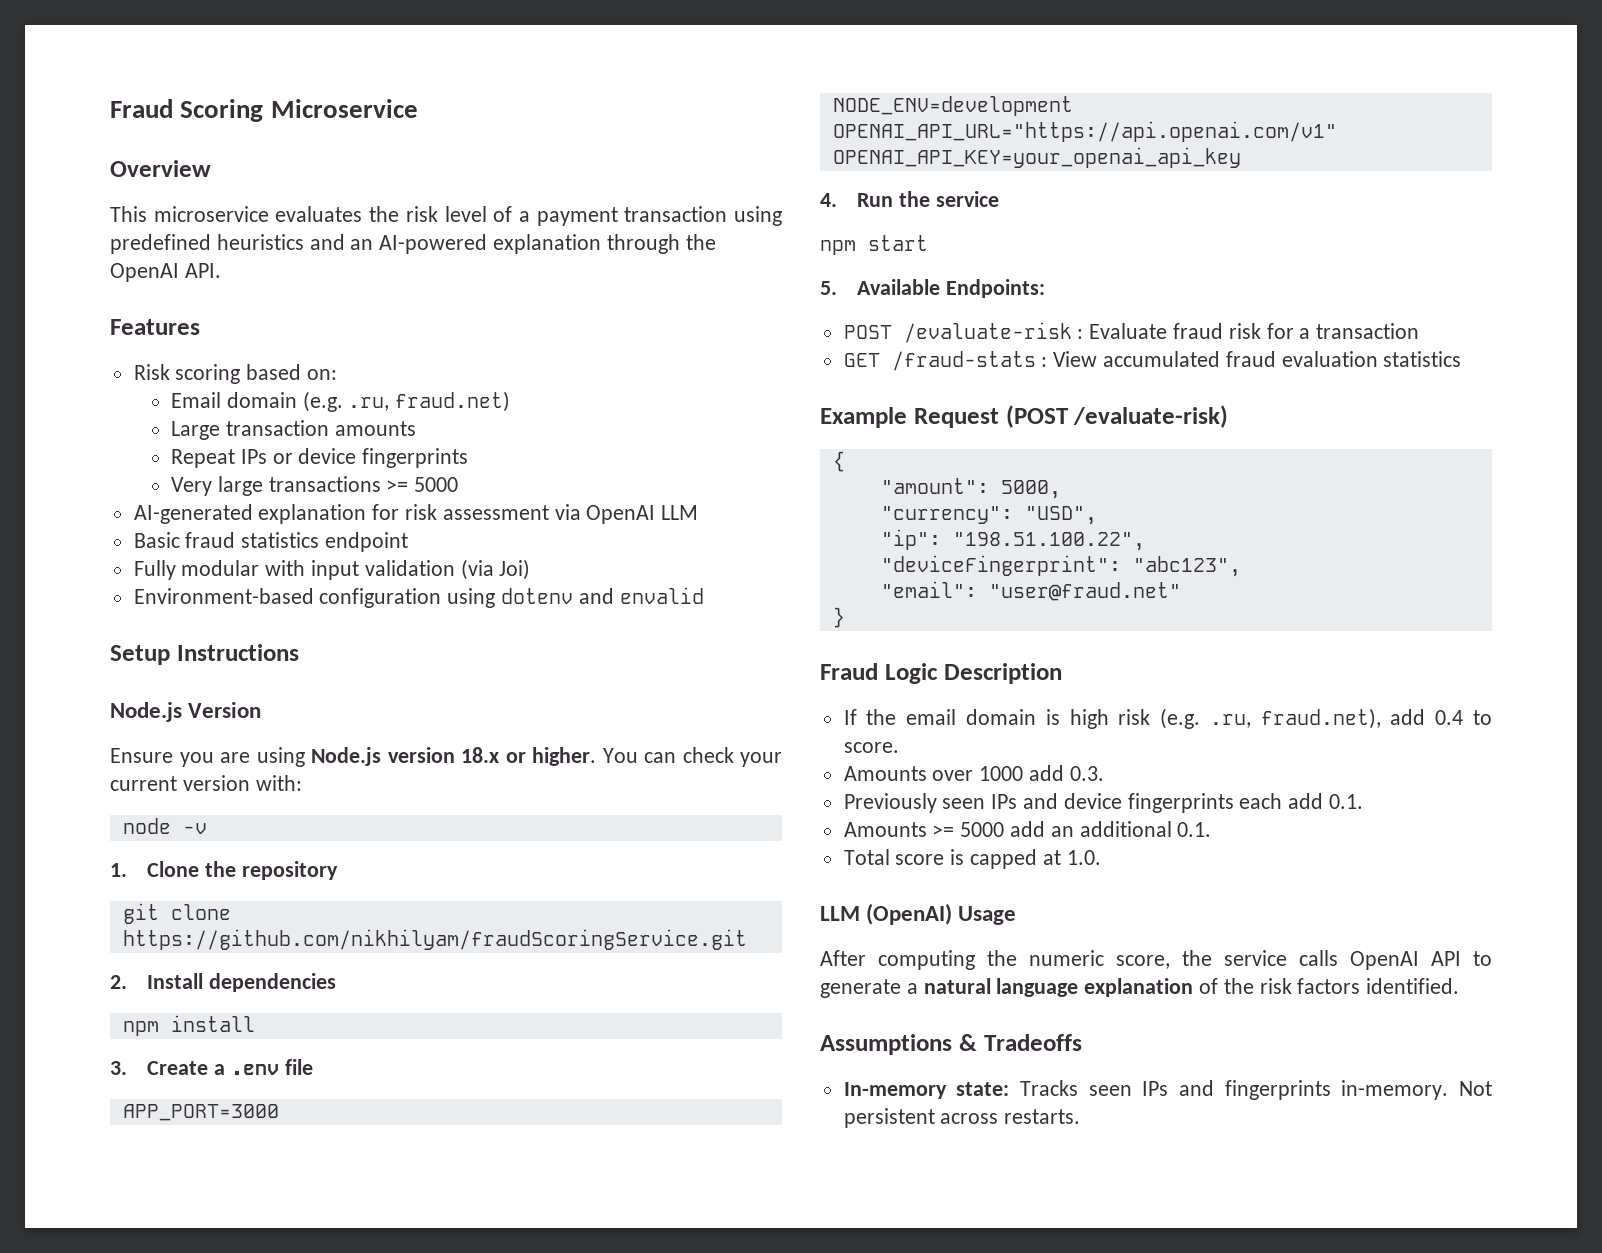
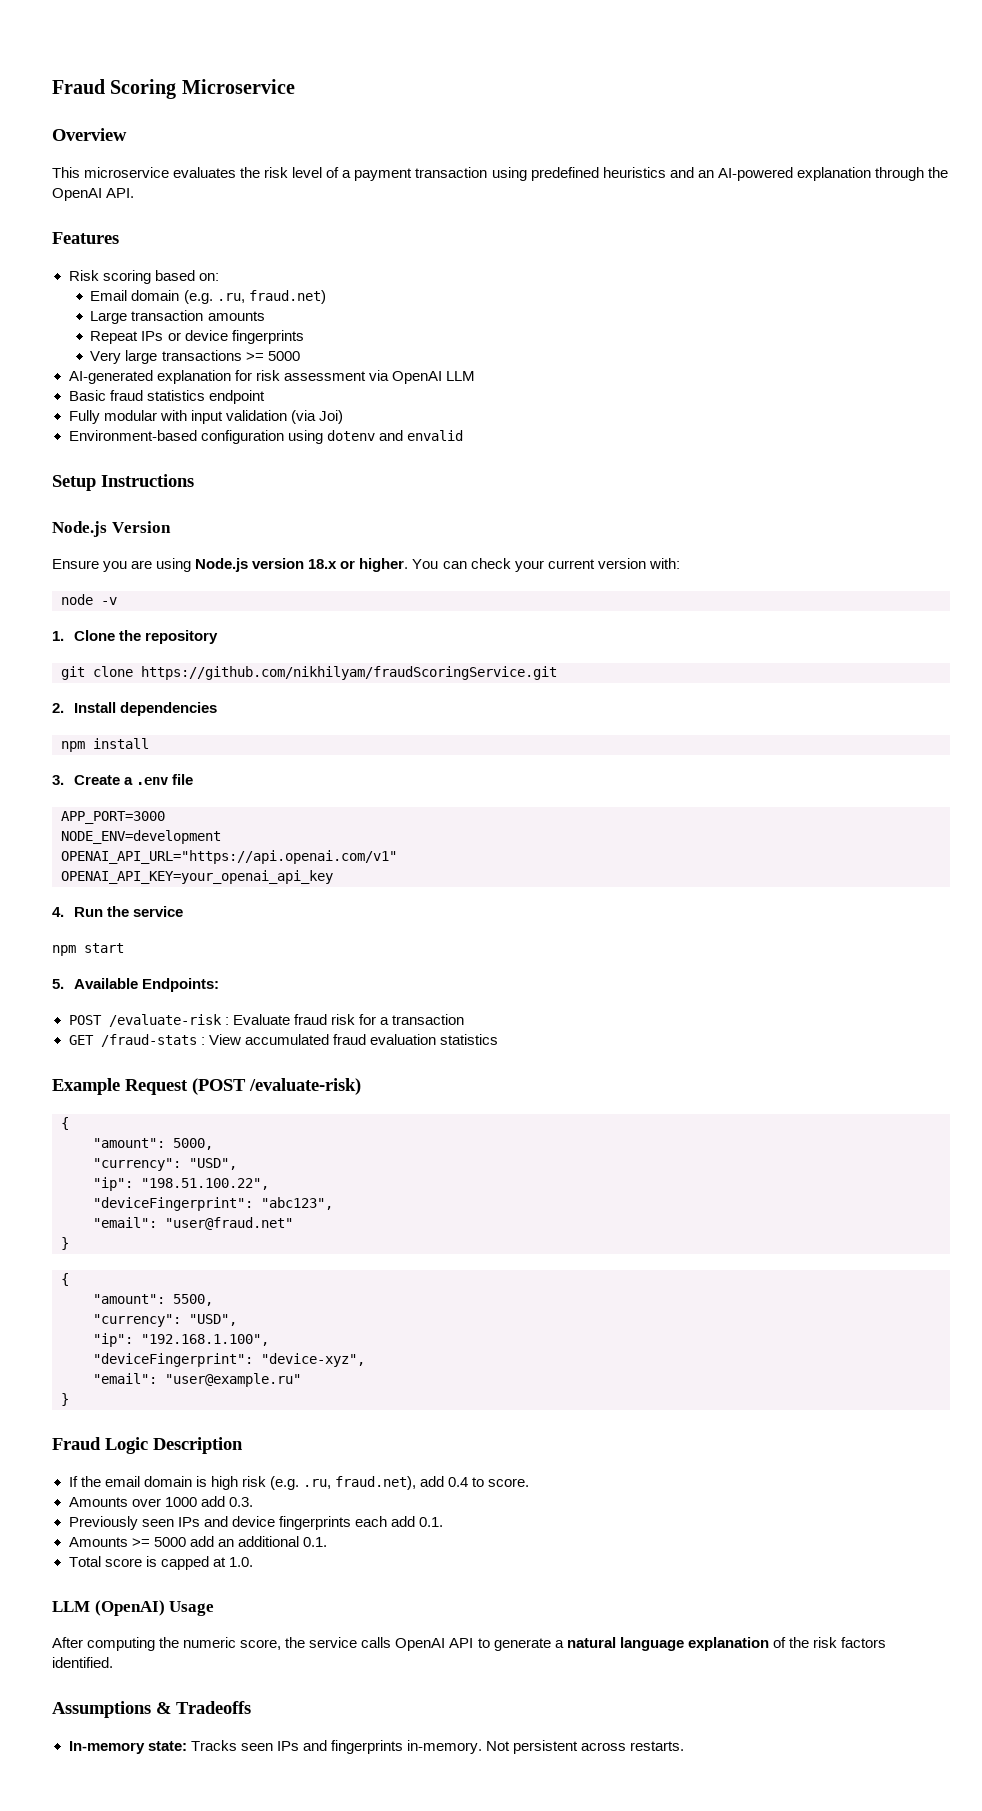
(845, 617) none -> [61,1273,69,1286] [93,1294,213,1306] [93,1314,237,1327] [93,1333,269,1347] [93,1353,365,1367] [93,1373,301,1387] [61,1393,69,1406] // { // "amount": 5500, // "currency": "USD", // "ip": "192.168.1.100", // "deviceFingerprint": "device-xyz", // "email": "user@example.ru" // }

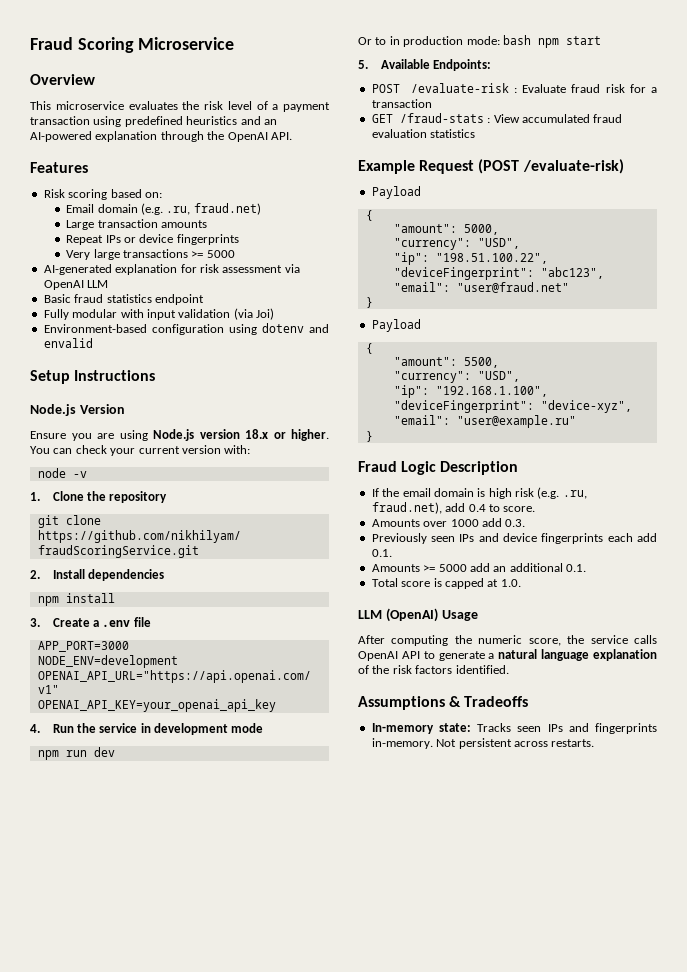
(184, 911) // -> [140,723,264,735] [37,747,115,760] [358,35,531,47] in development mode // npm run dev // Or to in production mode: bash
(361, 1086) none -> [371,186,421,199] // Payload
(69, 1243) none -> [371,319,421,332] // Payload

